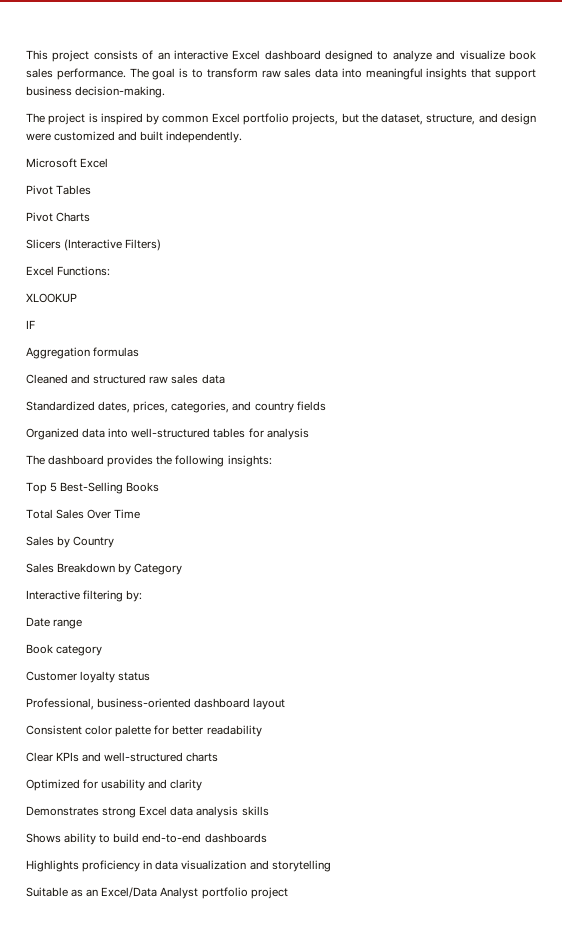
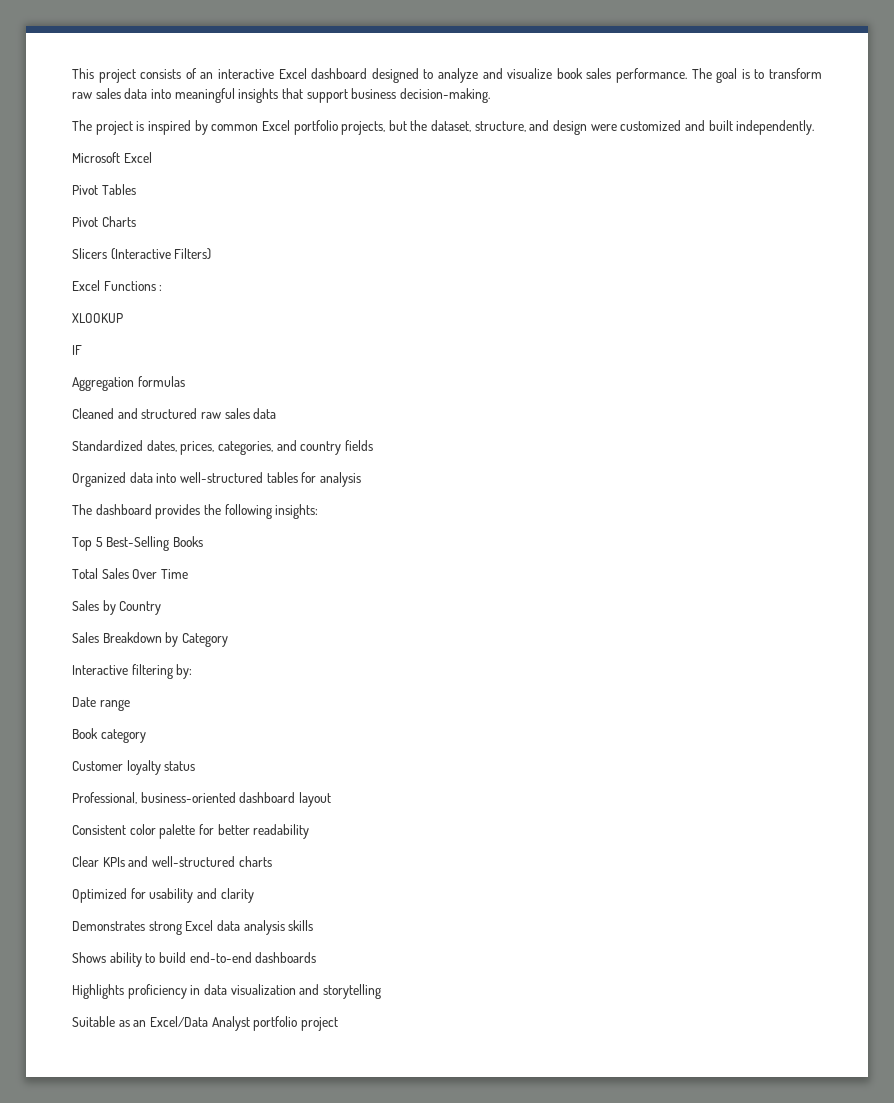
[57,266,111,276] Functions: -> [103,281,163,291] Functions :

